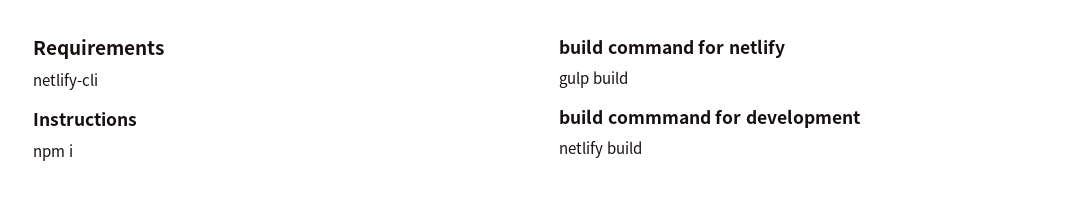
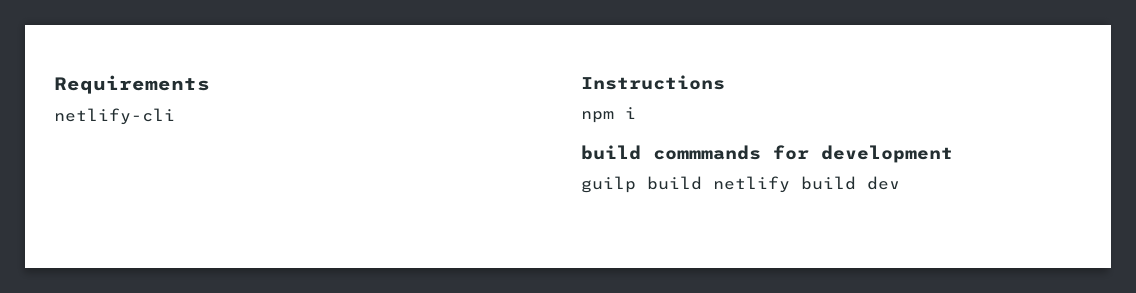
[607,39,786,58] [559,71,629,88] [559,109,711,124] command for netlify // gulp build // build commmand -> [653,145,761,160] commmands
(862, 118) none -> [581,176,702,193] guilp build
(643, 147) none -> [867,176,900,190] dev

